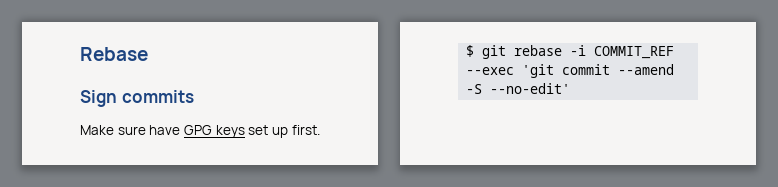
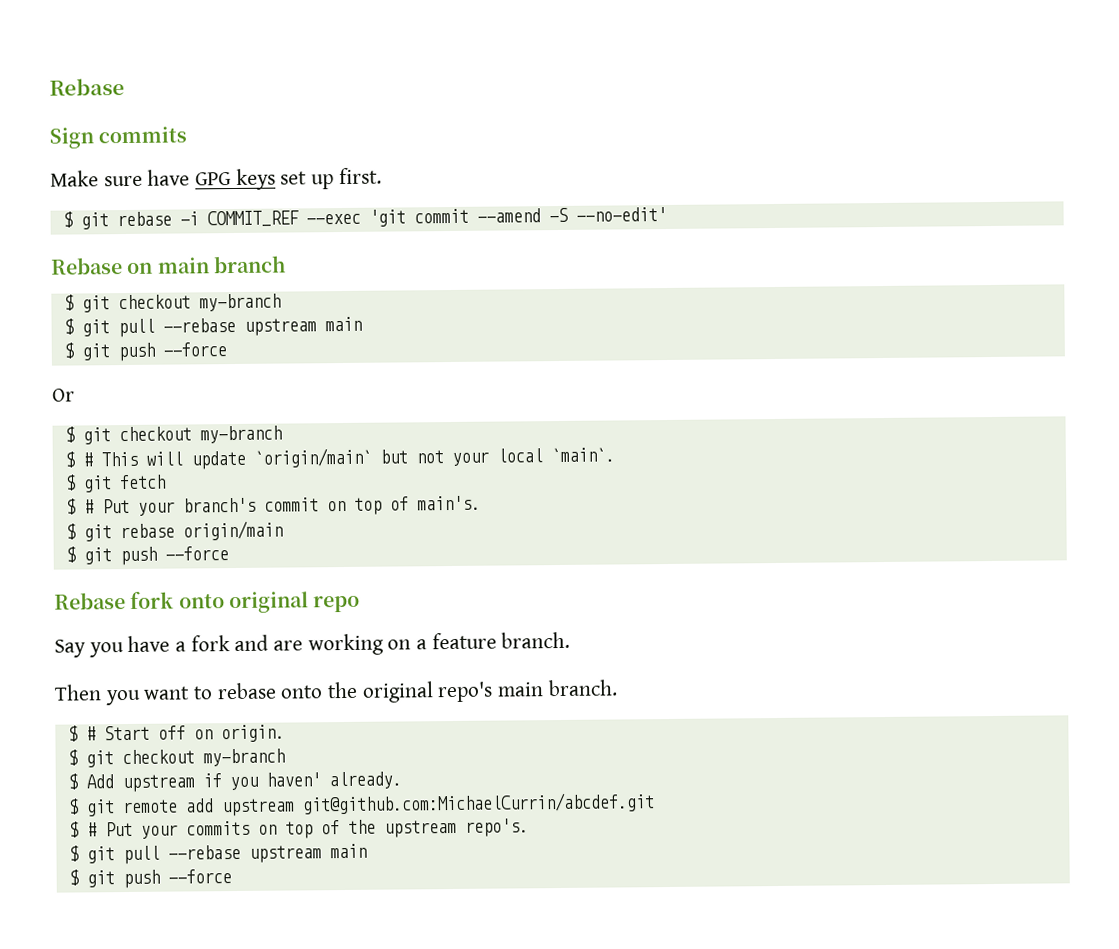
(571, 88) none -> [50,255,286,275] [63,293,281,313] [63,316,362,338] [63,342,227,362] [52,388,75,402] [64,425,282,445] [64,447,615,470] [64,474,166,493] [65,495,481,516] [65,520,283,542] [65,546,229,566] [54,591,361,614] [54,631,571,658] [54,679,618,706] [67,724,285,743] [67,748,285,768] [67,771,402,793] [67,792,655,817] [68,818,529,839] [68,843,367,865] [68,869,232,889] // Rebase on main branch // $ git checkout my-branch // $ git pull --rebase upstream main // $ git push --force // Or // $ git checkout my-branch // $ # This will update `origin/main` but not your local `main`. // $ git fetch // $ # Put your branch's commit on top of main's. // $ git rebase origin/main // $ git push --force // Rebase fork onto original repo // Say you have a fork and are working on a feature branch. // Then you want to rebase onto the original repo's main branch. // $ # Start off on origin. // $ git checkout my-branch // $ Add upstream if you haven' already. // $ git remote add upstream git@github.com:MichaelCurrin/abcdef.git // $ # Put your commits on top of the upstream repo's. // $ git pull --rebase upstream main // $ git push --force

